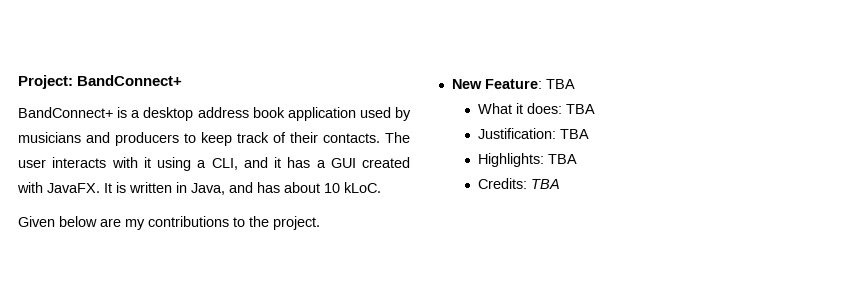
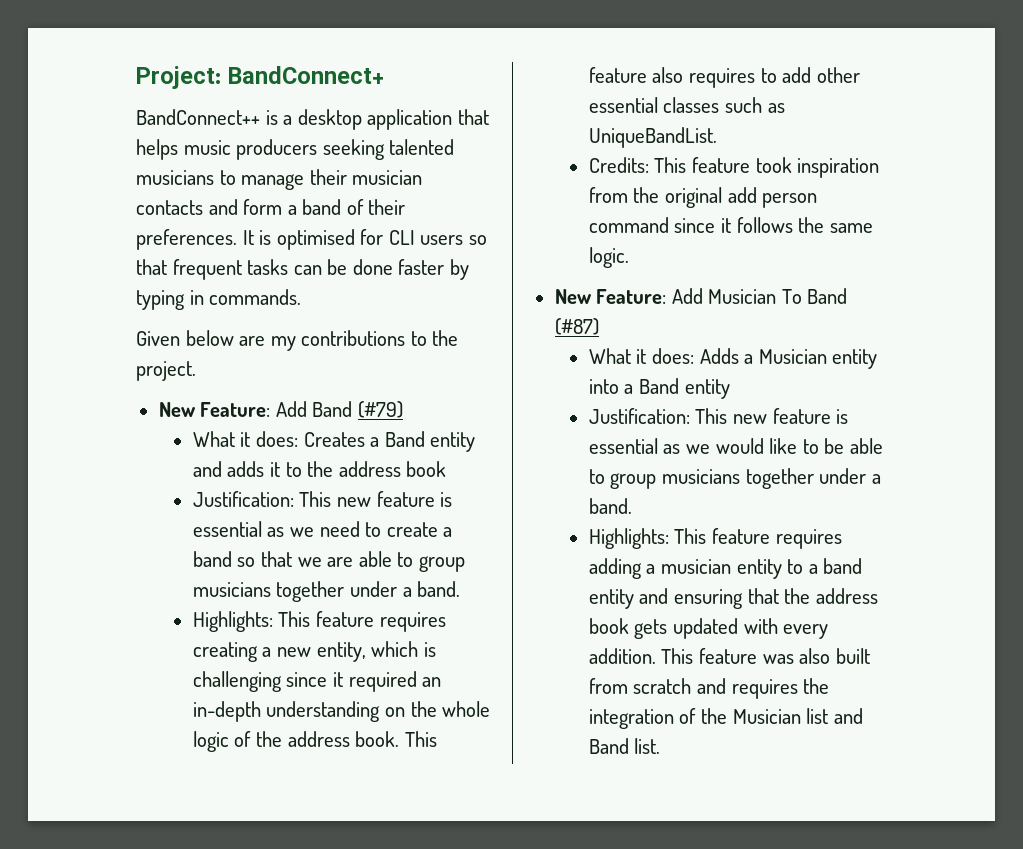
[18,107,113,118] BandConnect+ -> [136,109,260,125] BandConnect++
[197,107,411,121] [18,132,410,146] [18,157,410,171] [17,182,381,195] address book application used by musicians and producers to keep track of their contacts. The user interacts with it using a CLI, and it has a GUI created with JavaFX. It is written in Java, and has about 10 kLoC. -> [367,109,489,130] [136,139,455,160] [136,169,423,190] [136,199,406,215] [136,229,487,250] [136,259,469,280] [136,289,302,310] application that helps music producers seeking talented musicians to manage their musician contacts and form a band of their preferences. It is optimised for CLI users so that frequent tasks can be done faster by typing in commands.
[545,79,575,89] [477,103,595,114] [477,128,589,139] [477,153,577,167] [477,178,560,189] TBA // What it does: TBA // Justification: TBA // Highlights: TBA // Credits: TBA -> [275,401,403,418] [192,431,476,452] [192,461,447,477] [192,491,453,507] [192,521,453,537] [192,551,465,572] [192,581,461,602] [192,611,446,632] [192,641,436,662] [192,671,442,692] [192,701,491,722] [192,731,437,752] [588,67,860,88] [588,97,785,113] [588,127,717,148] [588,157,880,178] [588,187,818,208] [588,217,873,233] [588,247,629,268] [554,288,848,304] [554,318,599,335] [588,348,878,369] [588,378,730,399] [588,408,849,424] [588,438,883,454] [588,468,881,489] [588,498,632,514] [588,528,842,549] [588,558,863,579] [588,588,878,609] [588,618,829,639] [588,648,870,664] [588,678,830,699] [588,708,863,729] [588,738,661,754] Add Band (#79) // What it does: Creates a Band entity and adds it to the address book // Justification: This new feature is essential as we need to create a band so that we are able to group musicians together under a band. // Highlights: This feature requires creating a new entity, which is challenging since it required an in-depth understanding on the whole logic of the address book. This feature also requires to add other essential classes such as UniqueBandList. // Credits: This feature took inspiration from the original add person command since it follows the same logic. // New Feature: Add Musician To Band (#87) // What it does: Adds a Musician entity into a Band entity // Justification: This new feature is essential as we would like to be able to group musicians together under a band. // Highlights: This feature requires adding a musician entity to a band entity and ensuring that the address book gets updated with every addition. This feature was also built from scratch and requires the integration of the Musician list and Band list.

